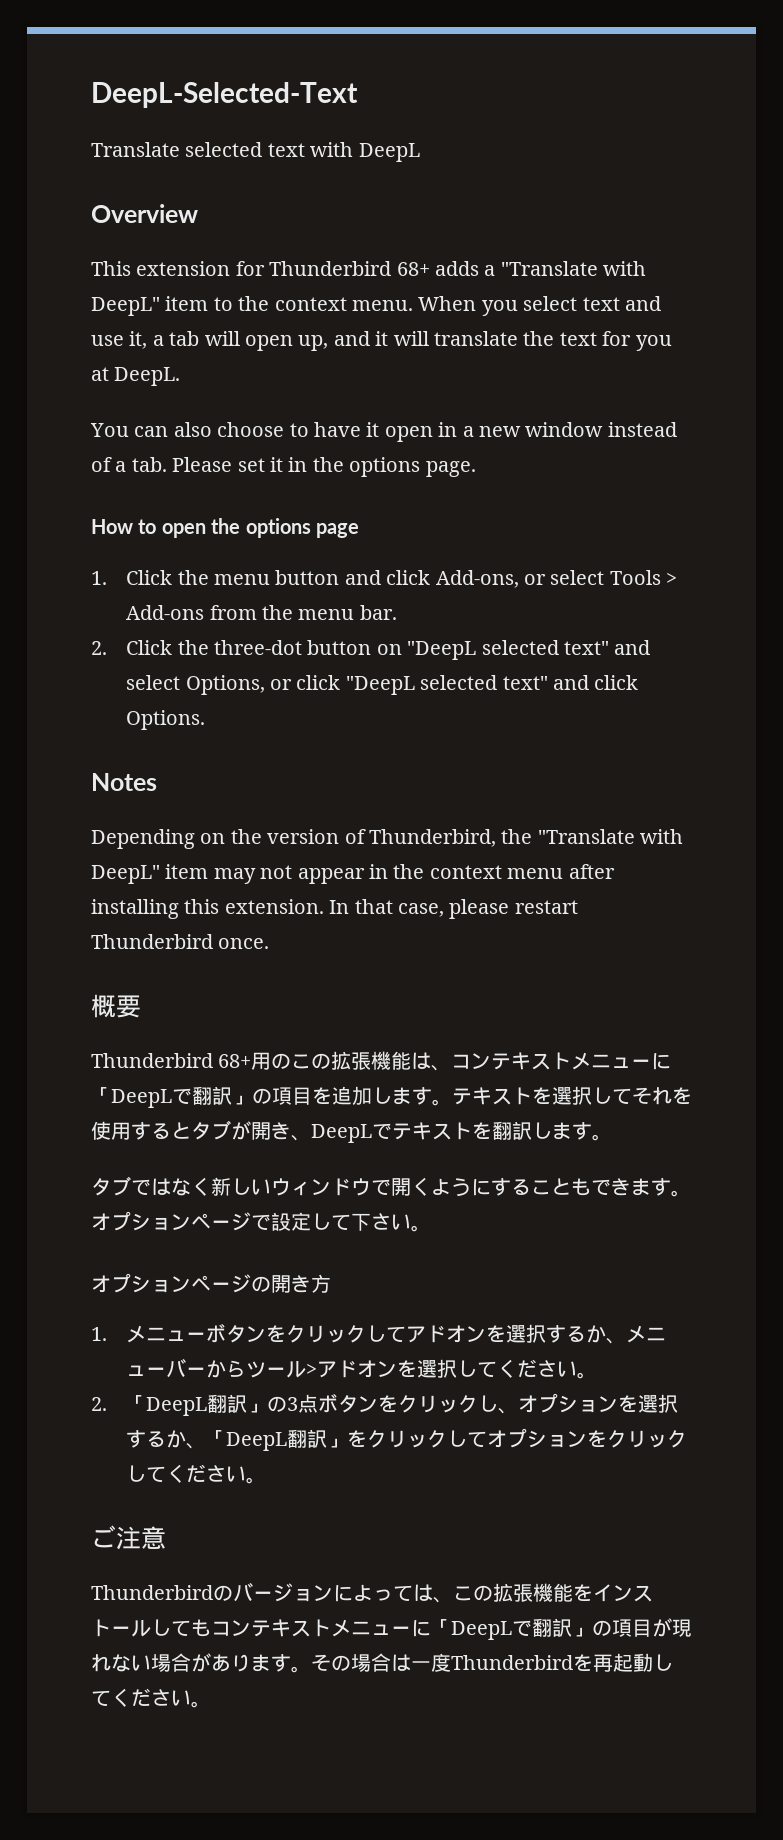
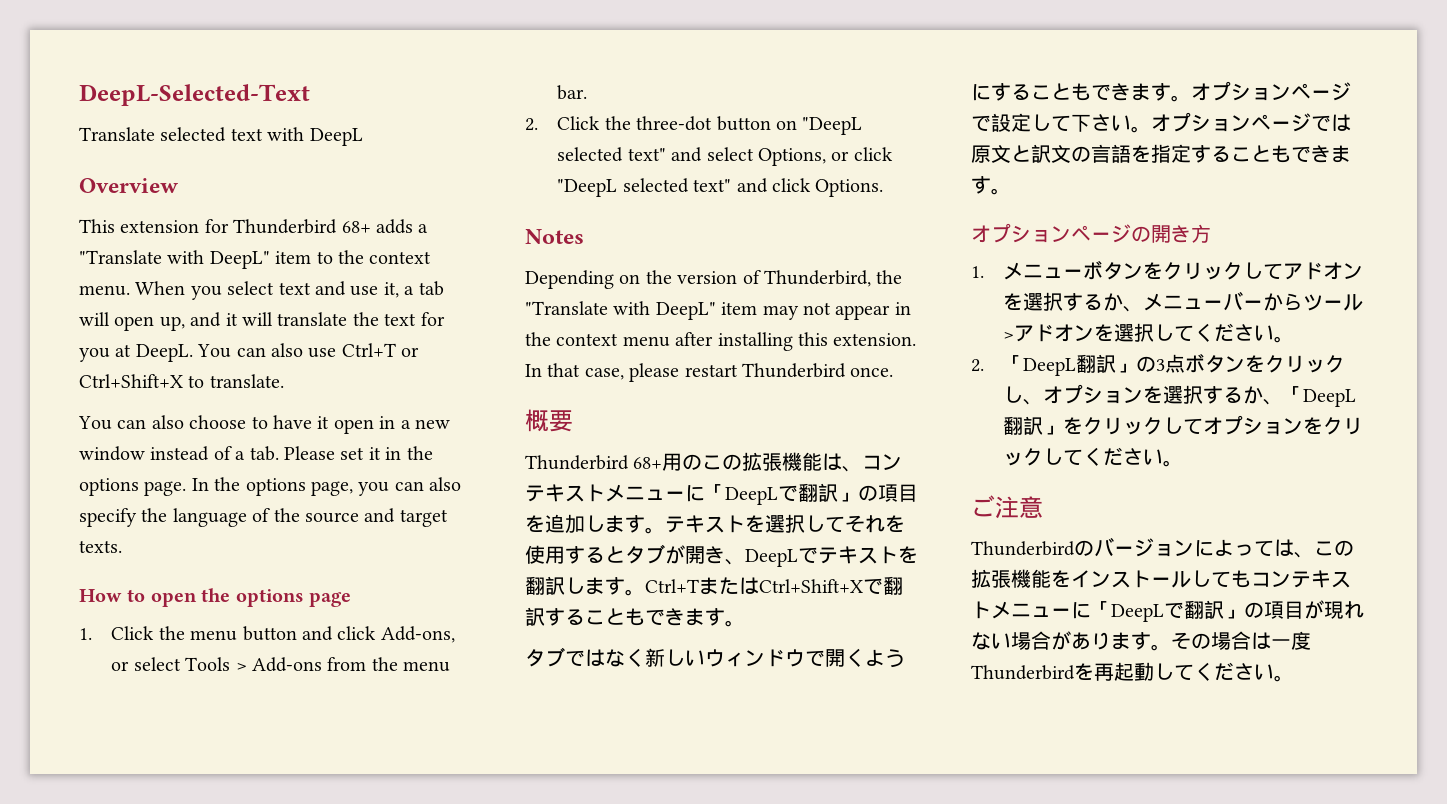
(181, 376) none -> [197,343,420,358] [79,374,284,388] You can also use Ctrl+T or Ctrl+Shift+X to translate.
(476, 469) none -> [191,477,462,496] [79,508,448,527] [79,540,122,553] In the options page, you can also specify the language of the source and target texts.
(612, 1137) none -> [645,576,903,595] [525,607,745,627] Ctrl+TまたはCtrl+Shift+Xで翻訳することもできます。
(431, 1228) none -> [1151,112,1351,132] [971,144,1351,163] [971,176,1011,195] オプションページでは原文と訳文の言語を指定することもできます。

